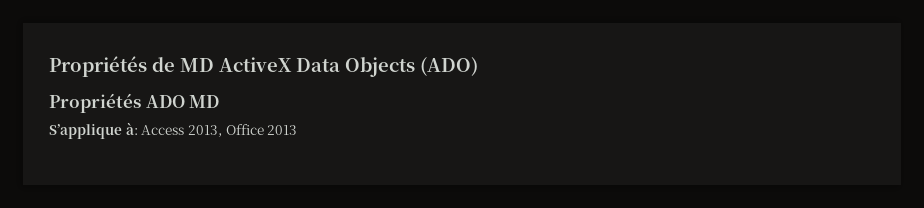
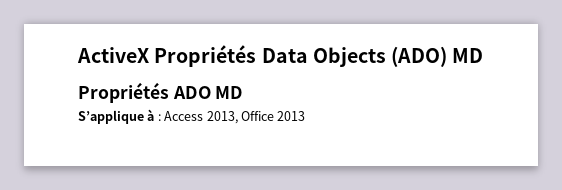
[49,56,292,77] Propriétés de MD ActiveX -> [77,45,257,67] ActiveX Propriétés
(478, 66) none -> [452,48,484,63] MD
[125,122,138,135] à: -> [147,109,161,121] à :

